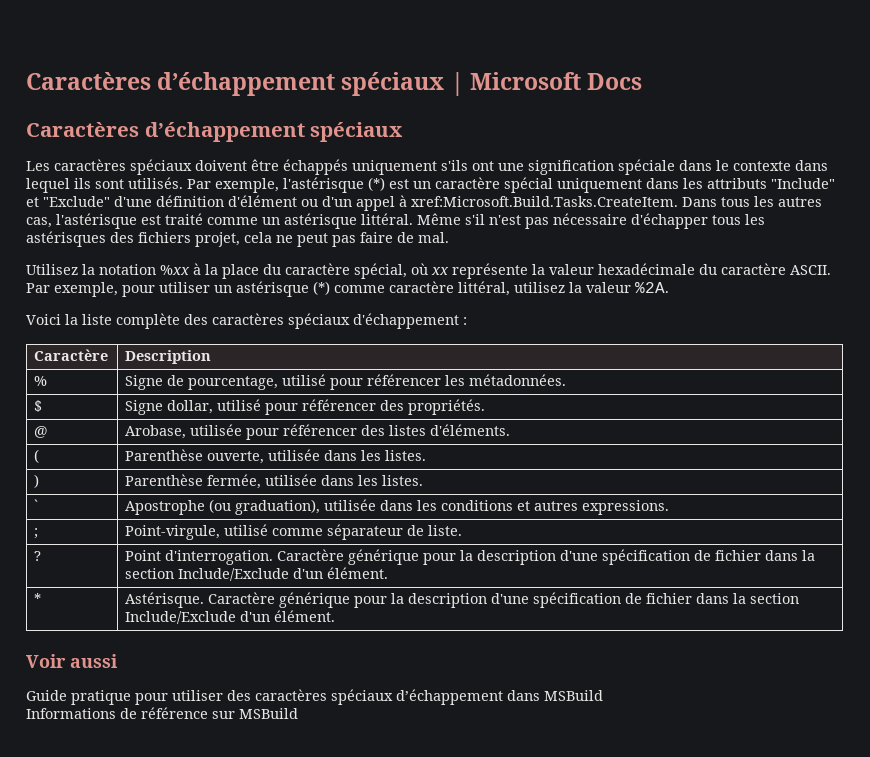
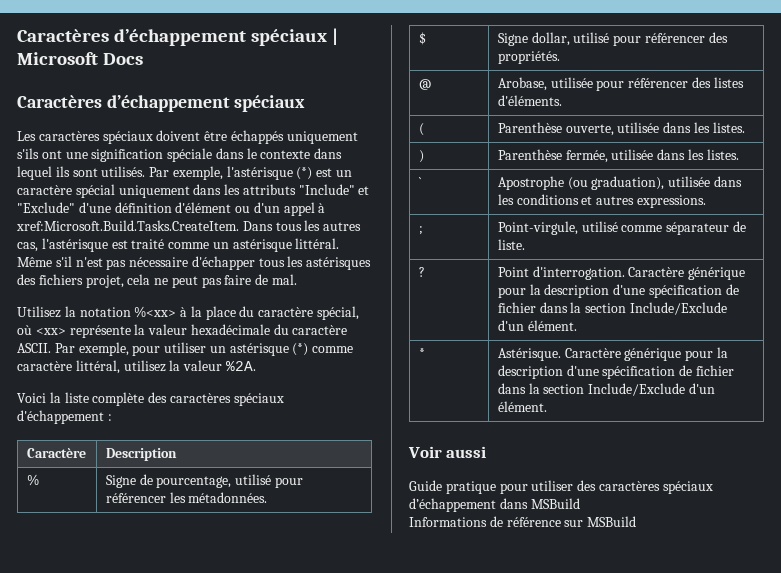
[160,265,190,275] %xx -> [134,306,177,318] %<xx>
[431,267,449,275] xx -> [35,328,66,335] <xx>

